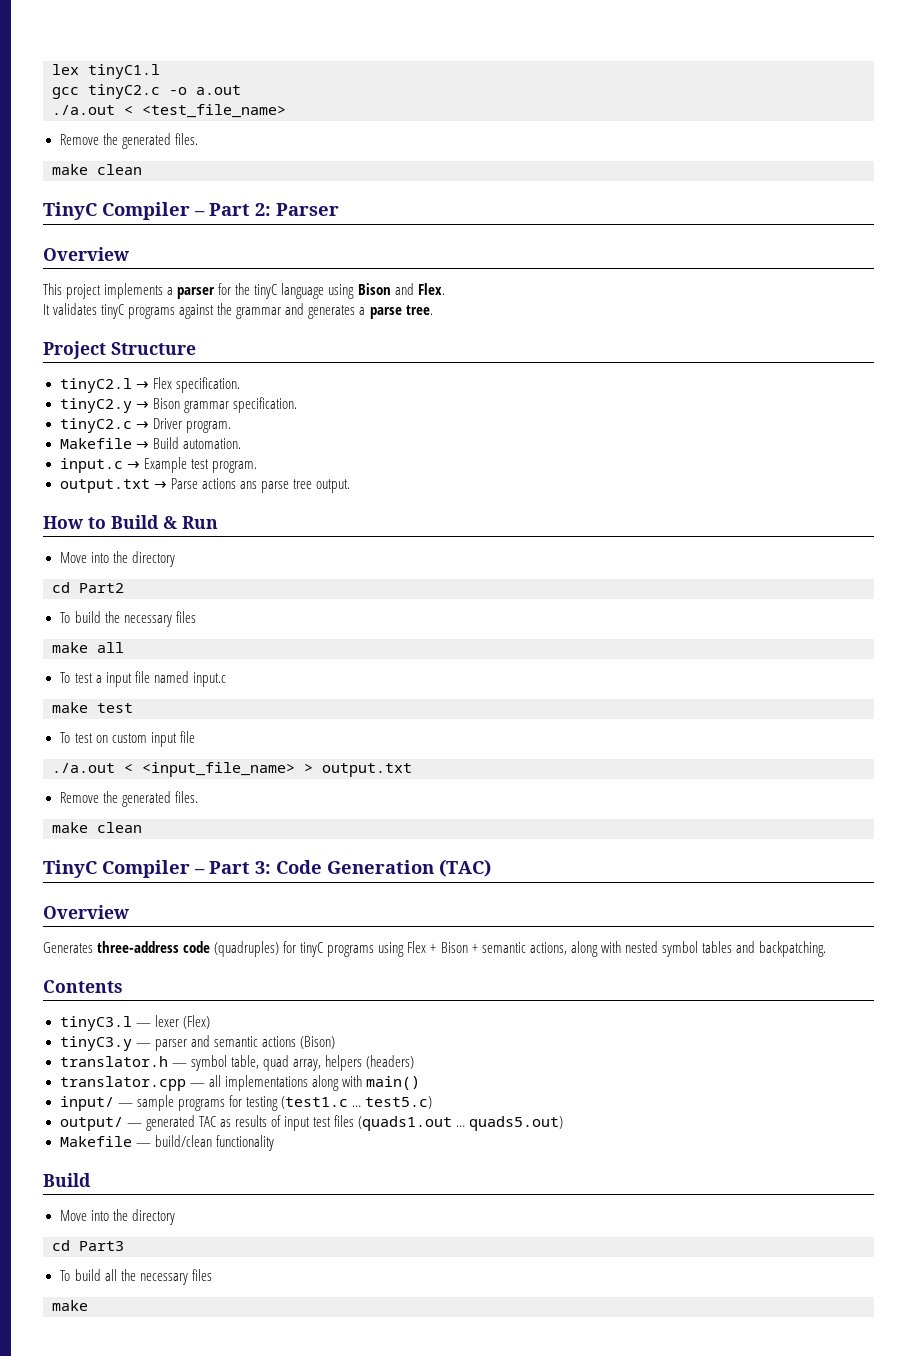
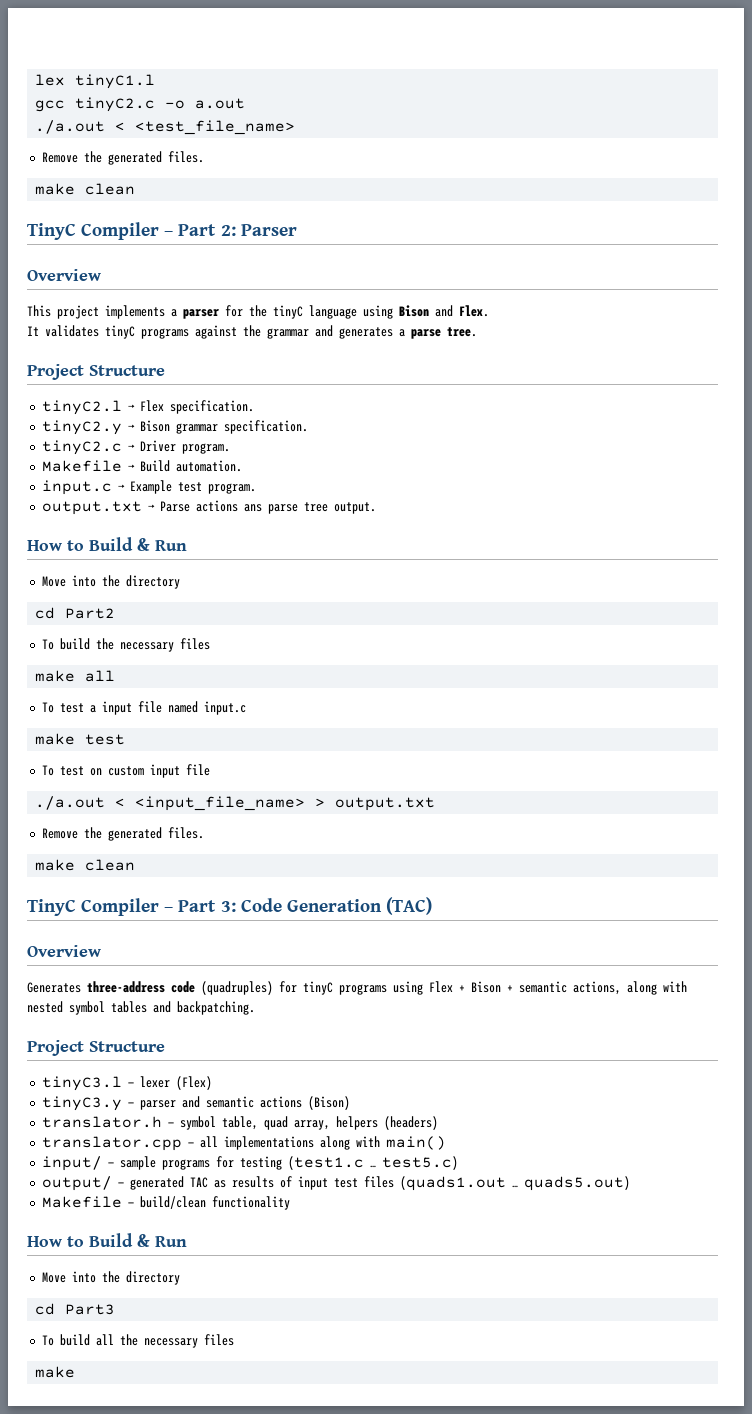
[43,980,123,993] Contents -> [27,1040,165,1056] Project Structure
[43,1173,91,1187] Build -> [27,1233,187,1247] How to Build & Run

